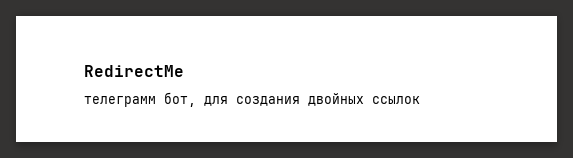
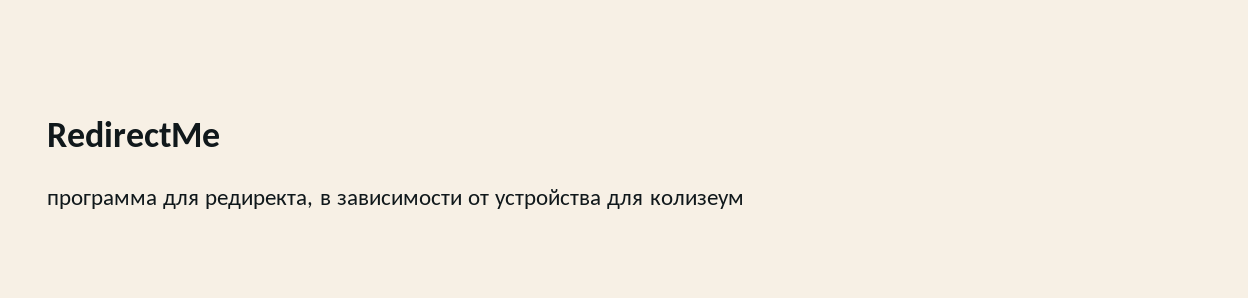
[84,92,420,107] телеграмм бот, для создания двойных ссылок -> [47,189,744,209] программа для редиректа, в зависимости от устройства для колизеум

